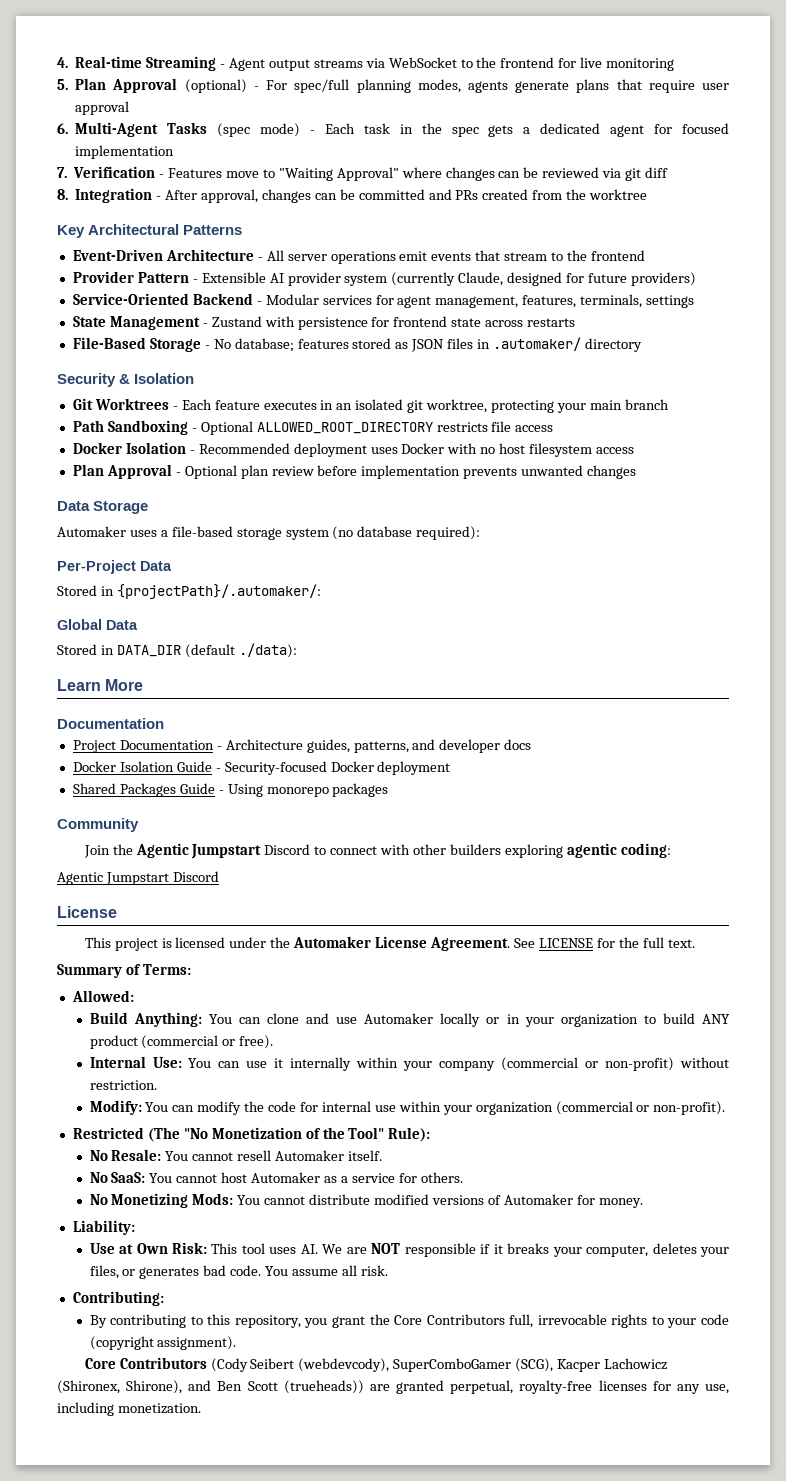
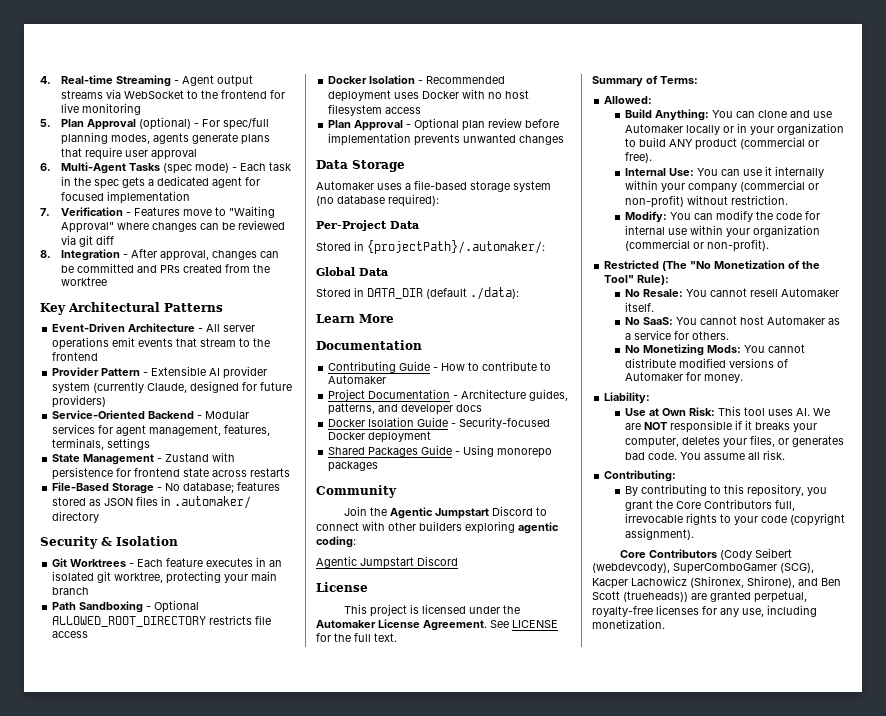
(164, 723) none -> [328,361,552,373] [328,375,387,384] // Contributing Guide - How to contribute to Automaker

